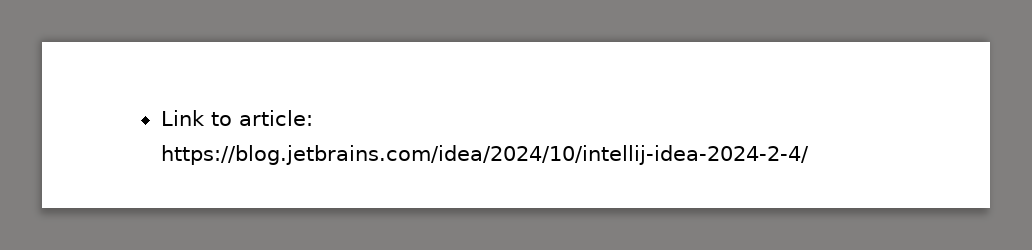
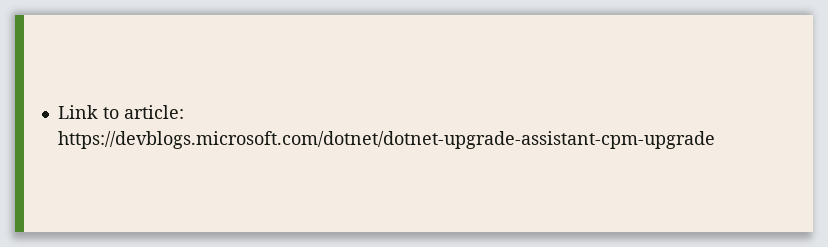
[160,145,809,165] https://blog.jetbrains.com/idea/2024/10/intellij-idea-2024-2-4/ -> [57,131,715,149] https://devblogs.microsoft.com/dotnet/dotnet-upgrade-assistant-cpm-upgrade

